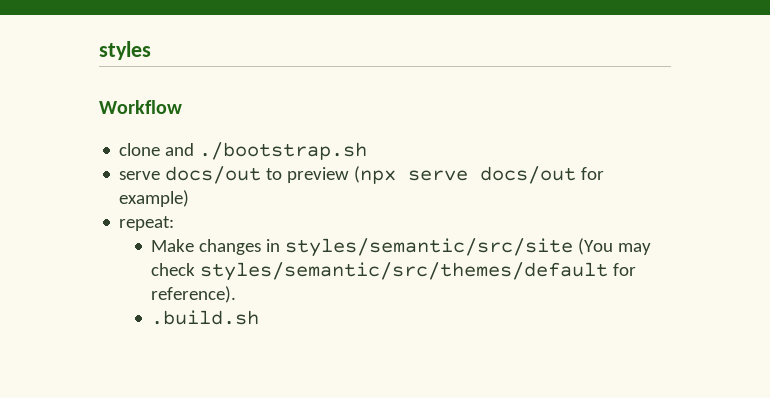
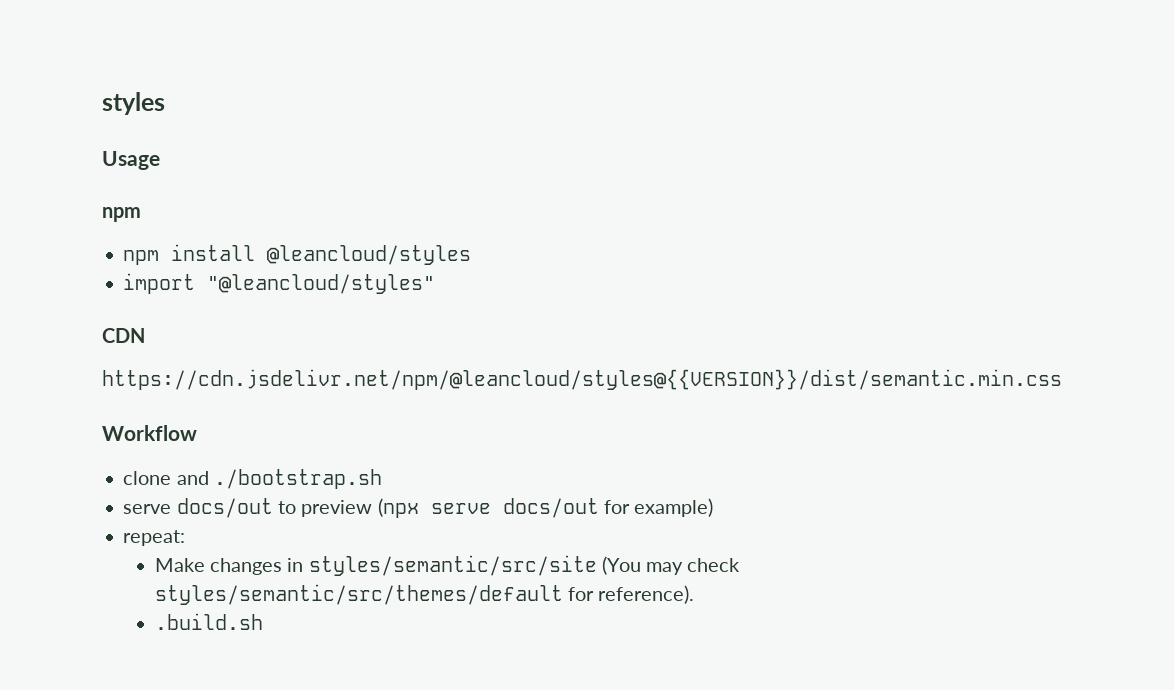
(151, 50) none -> [102,151,160,170] [102,207,141,222] [123,244,472,265] [123,273,436,294] [102,328,145,343] [102,369,1062,390] // Usage // npm // npm install @leancloud/styles // import "@leancloud/styles" // CDN // https://cdn.jsdelivr.net/npm/@leancloud/styles@{{VERSION}}/dist/semantic.min.css

